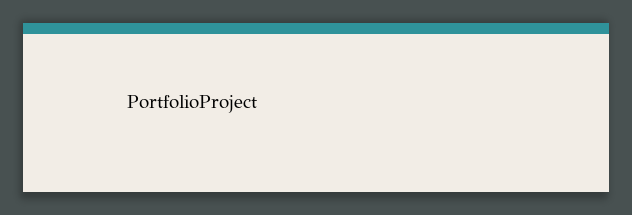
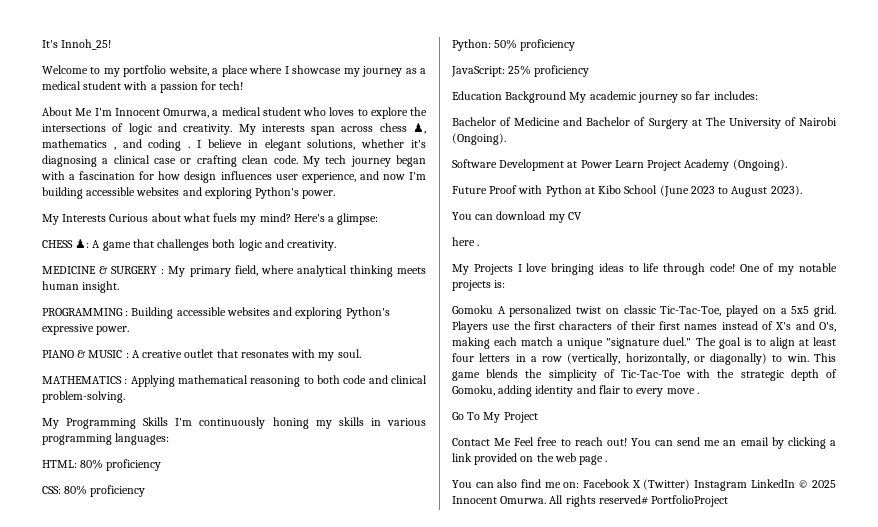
(127, 104) none -> [42,39,112,50] [42,65,426,77] [42,81,244,93] [42,107,427,119] [42,123,427,135] [42,139,426,151] [42,155,427,167] [41,171,426,183] [42,187,336,199] [42,213,379,225] [42,239,337,251] [42,265,426,277] [42,281,120,293] [42,307,390,319] [42,324,130,335] [42,349,361,361] [42,375,427,387] [42,391,125,403] [42,417,426,429] [42,433,170,445] [42,459,162,471] [42,485,146,497] [452,39,576,51] [451,65,590,77] [452,91,758,103] [452,117,837,129] [452,133,506,145] [452,159,787,171] [452,185,802,197] [452,211,582,223] [452,237,480,246] [452,263,837,275] [452,280,506,291] [452,305,837,317] [452,321,837,333] [452,337,837,349] [452,353,836,365] [452,369,837,381] [452,385,699,397] [452,412,538,423] [452,437,836,449] [452,453,608,465] [452,479,836,491] [452,495,648,507] It's Innoh_25! // Welcome to my portfolio website, a place where I showcase my journey as a medical student with a passion for tech! // About Me I'm Innocent Omurwa, a medical student who loves to explore the intersections of logic and creativity. My interests span across chess ♟, mathematics , and coding . I believe in elegant solutions, whether it's diagnosing a clinical case or crafting clean code. My tech journey began with a fascination for how design influences user experience, and now I'm building accessible websites and exploring Python's power. // My Interests Curious about what fuels my mind? Here's a glimpse: // CHESS ♟: A game that challenges both logic and creativity. // MEDICINE & SURGERY : My primary field, where analytical thinking meets human insight. // PROGRAMMING : Building accessible websites and exploring Python's expressive power. // PIANO & MUSIC : A creative outlet that resonates with my soul. // MATHEMATICS : Applying mathematical reasoning to both code and clinical problem-solving. // My Programming Skills I'm continuously honing my skills in various programming languages: // HTML: 80% proficiency // CSS: 80% proficiency // Python: 50% proficiency // JavaScript: 25% proficiency // Education Background My academic journey so far includes: // Bachelor of Medicine and Bachelor of Surgery at The University of Nairobi (Ongoing). // Software Development at Power Learn Project Academy (Ongoing). // Future Proof with Python at Kibo School (June 2023 to August 2023). // You can download my CV // here . // My Projects I love bringing ideas to life through code! One of my notable projects is: // Gomoku A personalized twist on classic Tic-Tac-Toe, played on a 5x5 grid. Players use the first characters of their first names instead of X's and O's, making each match a unique "signature duel." The goal is to align at least four letters in a row (vertically, horizontally, or diagonally) to win. This game blends the simplicity of Tic-Tac-Toe with the strategic depth of Gomoku, adding identity and flair to every move . // Go To My Project // Contact Me Feel free to reach out! You can send me an email by clicking a link provided on the web page . // You can also find me on: Facebook X (Twitter) Instagram LinkedIn © 2025 Innocent Omurwa. All rights reserved#

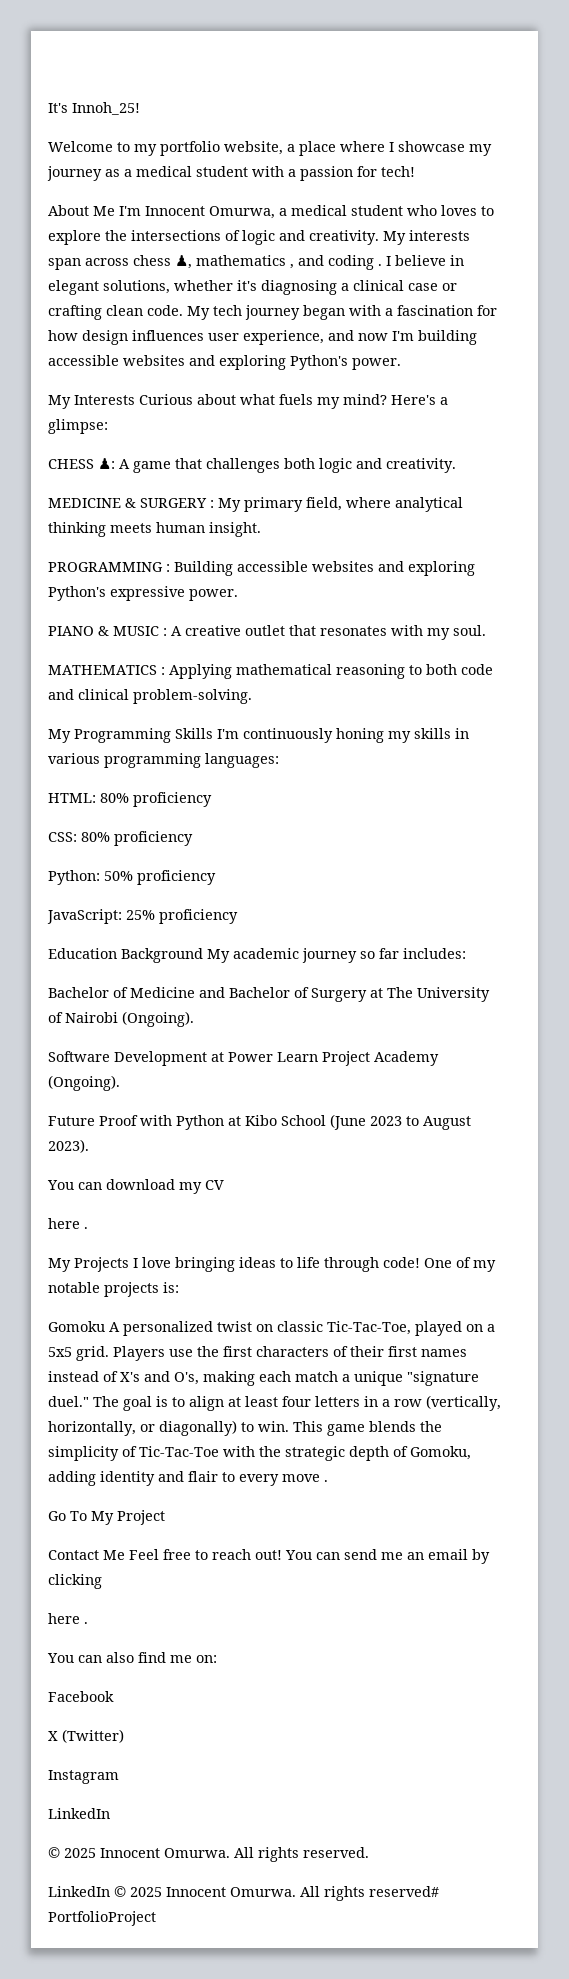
[829,440,836,446] [452,453,604,465] a link provided on the web page -> [48,1613,80,1624] // here
(580, 485) none -> (217, 1659) //
(630, 483) none -> (114, 1696) //
(691, 484) none -> (124, 1736) //
(747, 485) none -> [48,1808,110,1819] [48,1847,369,1862] // LinkedIn // © 2025 Innocent Omurwa. All rights reserved. //

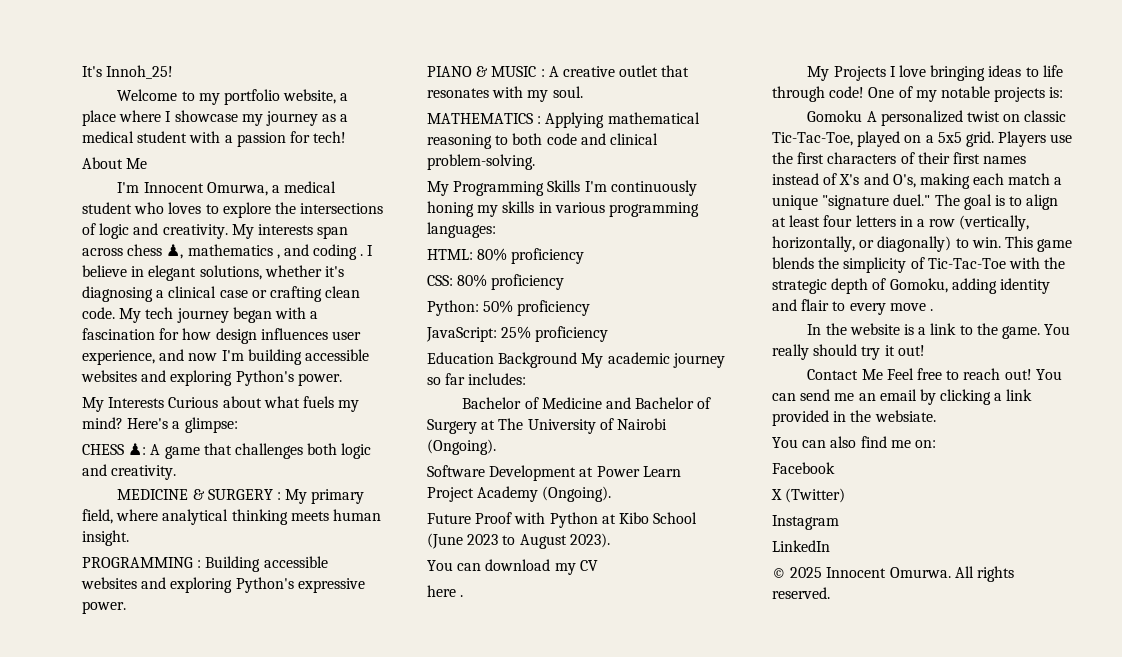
(115, 211) none -> (148, 163) //
[48,1510,165,1525] Go To My Project -> [807,323,1071,339] [772,344,925,360] In the website is a link to the game. You really should try it out!
[48,1613,88,1624] // here . -> [994,389,1033,401] [772,410,936,426] a link provided in the websiate.
[48,1886,439,1901] [48,1911,156,1926] // LinkedIn © 2025 Innocent Omurwa. All rights reserved# PortfolioProject -> (830, 593) none

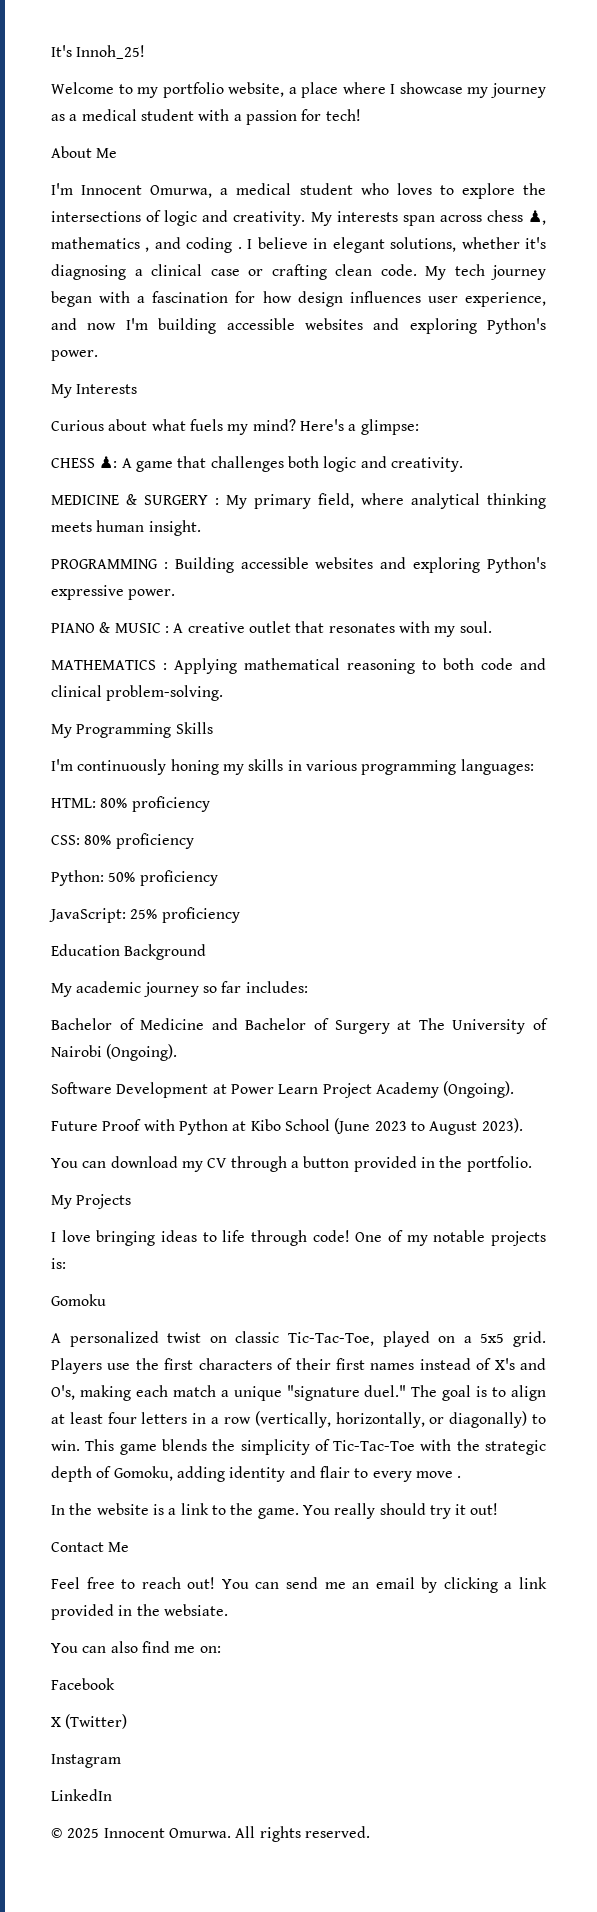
(165, 402) none -> (138, 389) //
(581, 186) none -> (213, 728) //
(578, 360) none -> (207, 952) //
[427,585,464,597] // here . -> [230,1156,532,1172] through a button provided in the portfolio.
(886, 73) none -> (132, 1201) //
(863, 116) none -> (106, 1300) //
(883, 374) none -> (130, 1547) //

